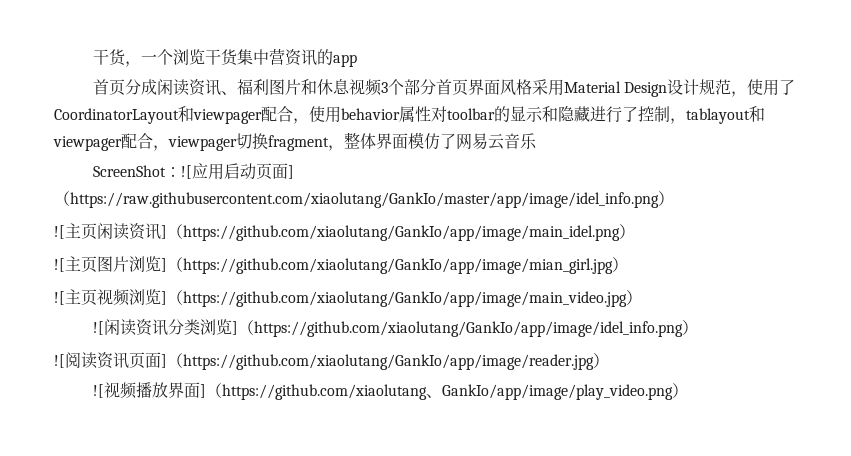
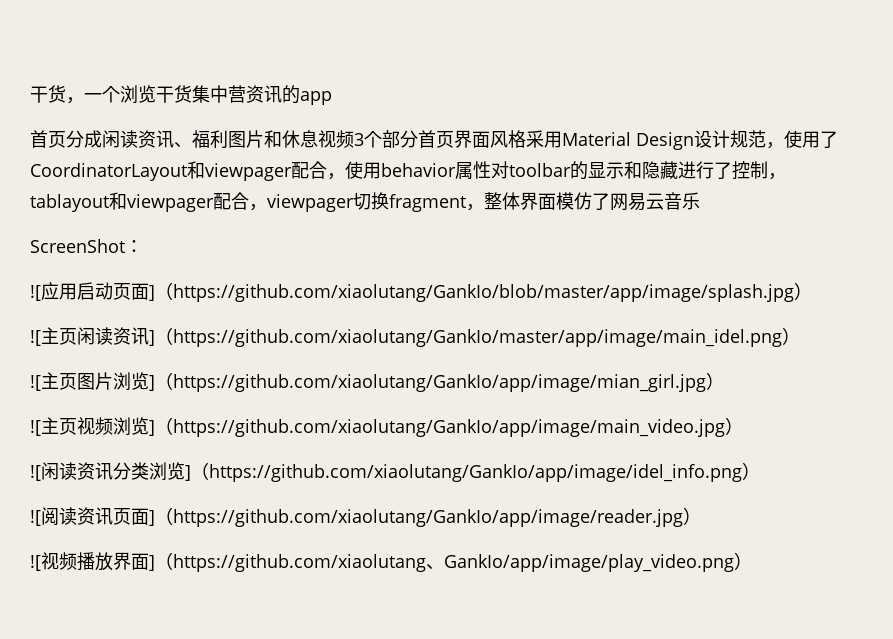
(182, 172) none -> (143, 246) //
[70,192,659,208] https://raw.githubusercontent.com/xiaolutang/GankIo/master/app/image/idel_info.png -> [173,284,794,302] https://github.com/xiaolutang/GankIo/blob/master/app/image/splash.jpg
[183,225,620,241] https://github.com/xiaolutang/GankIo/app/image/main_idel.png -> [173,329,782,347] https://github.com/xiaolutang/GankIo/master/app/image/main_idel.png

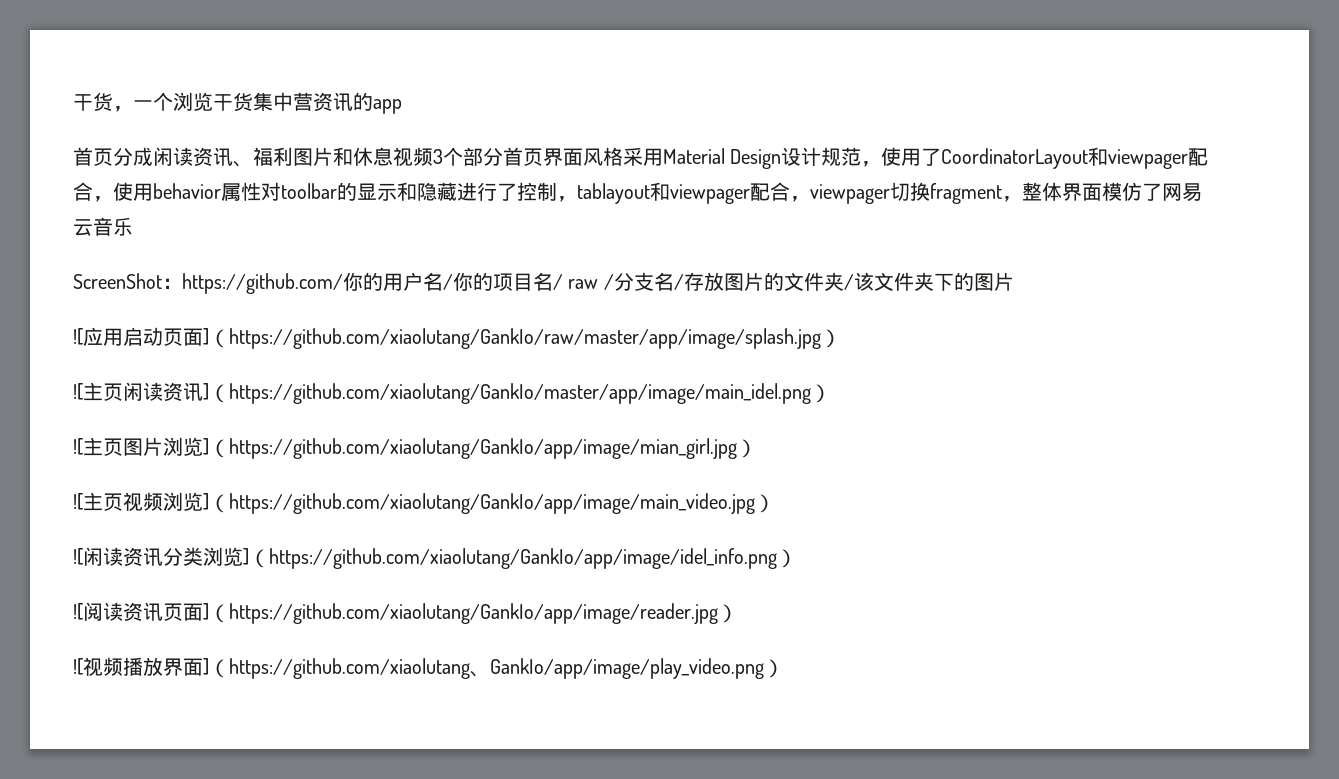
(143, 246) none -> [182,272,1014,294] https://github.com/你的用户名/你的项目名/ raw /分支名/存放图片的文件夹/该文件夹下的图片
[173,284,794,302] https://github.com/xiaolutang/GankIo/blob/master/app/image/splash.jpg -> [229,328,821,349] https://github.com/xiaolutang/GankIo/raw/master/app/image/splash.jpg

